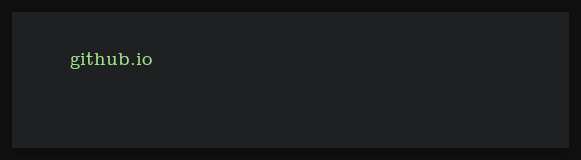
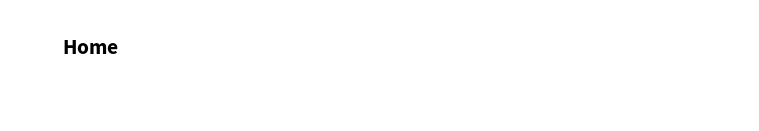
[70,52,152,69] github.io -> [63,40,118,54] Home

